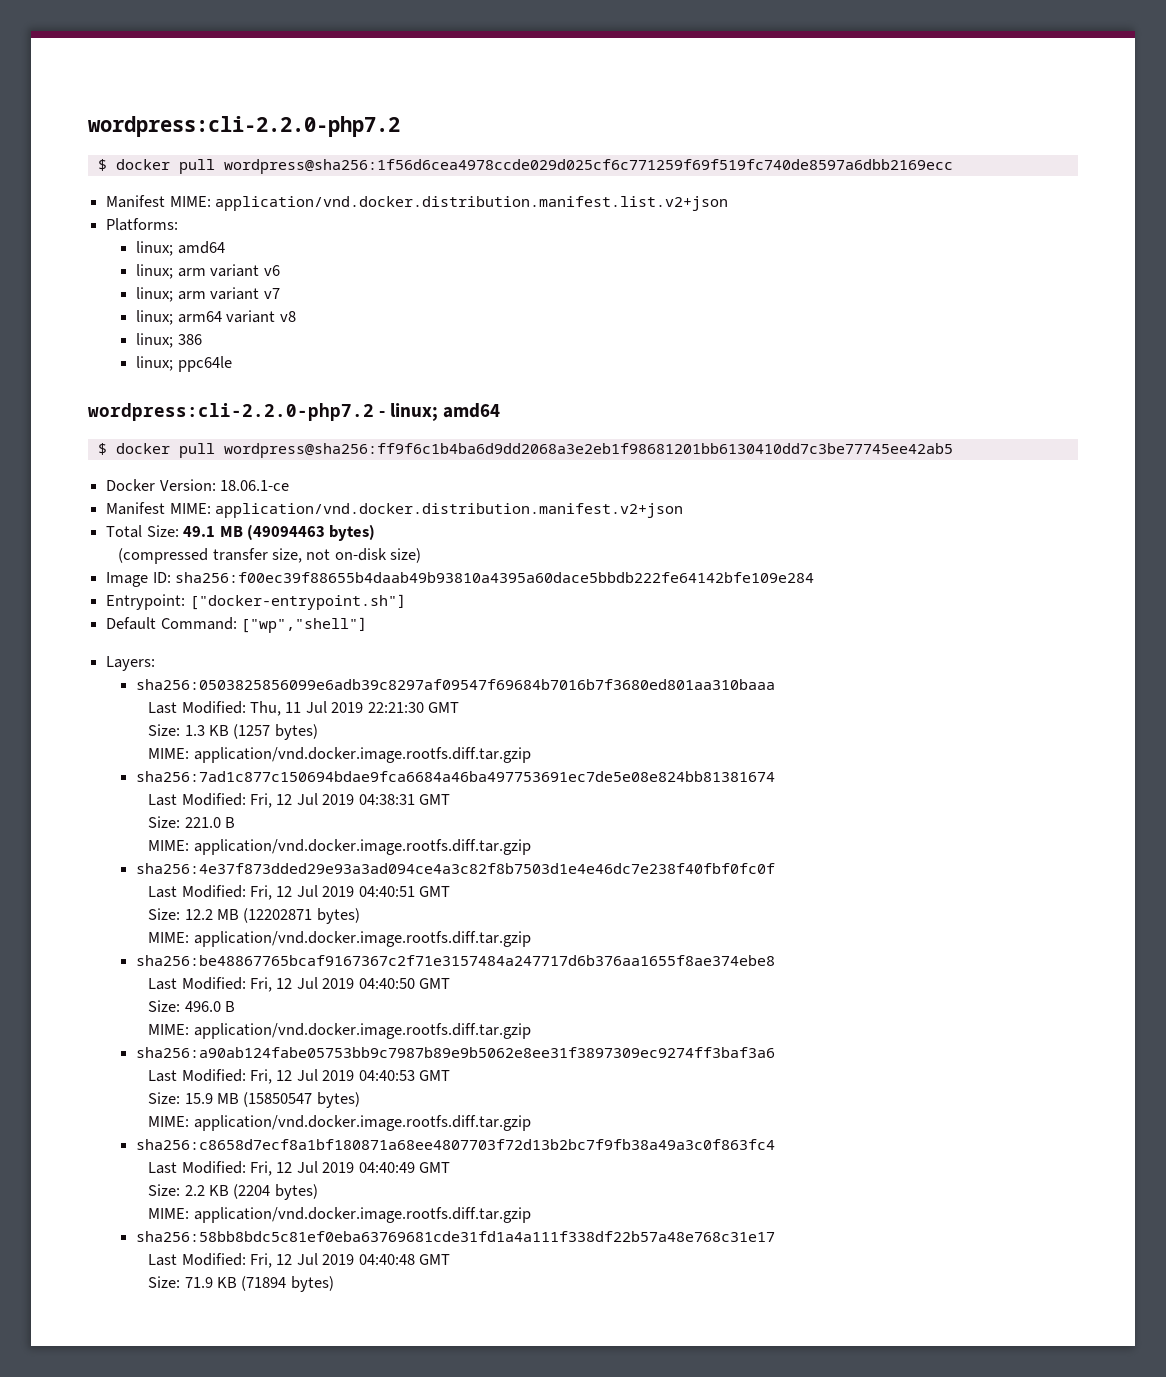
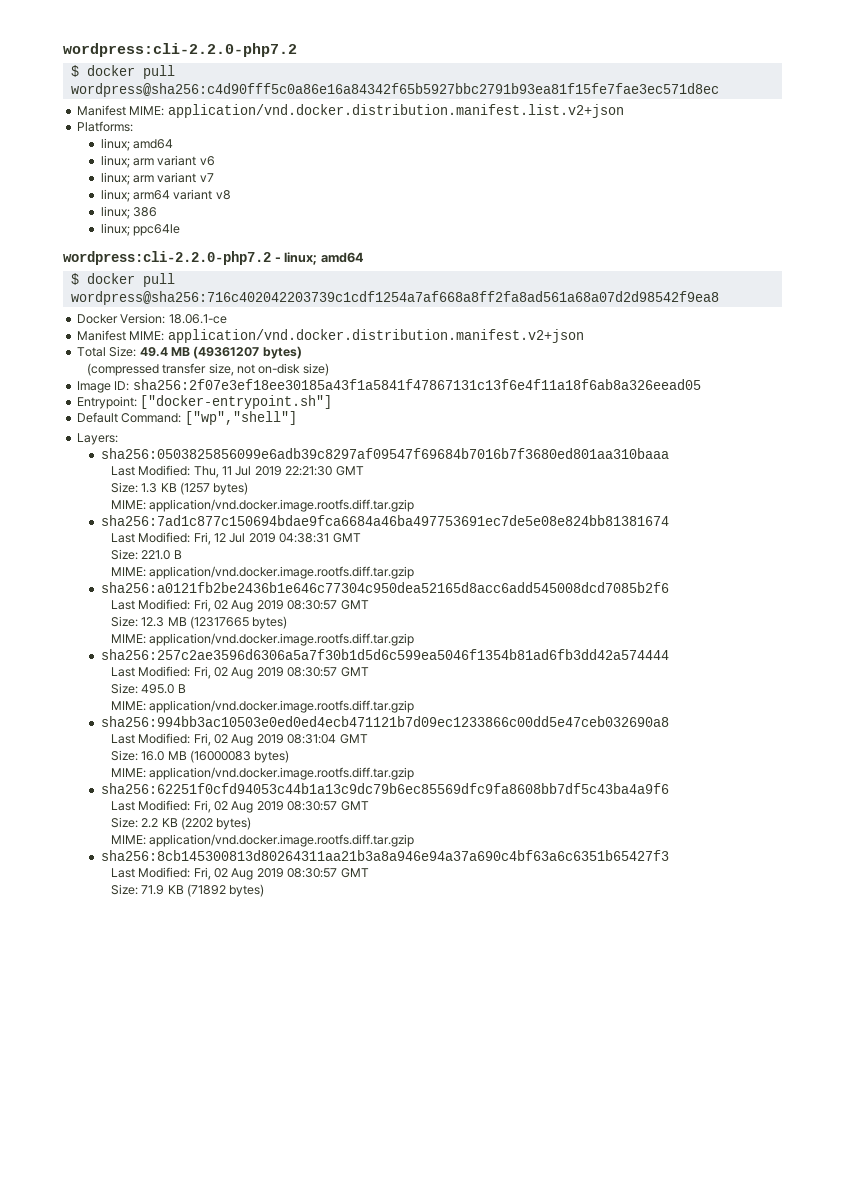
[223,159,953,174] wordpress@sha256:1f56d6cea4978ccde029d025cf6c771259f69f519fc740de8597a6dbb2169ecc -> [70,83,719,97] wordpress@sha256:c4d90fff5c0a86e16a84342f65b5927bbc2791b93ea81f15fe7fae3ec571d8ec
[223,443,953,458] wordpress@sha256:ff9f6c1b4ba6d9dd2068a3e2eb1f98681201bb6130410dd7c3be77745ee42ab5 -> [70,291,719,305] wordpress@sha256:716c402042203739c1cdf1254a7af668a8ff2fa8ad561a68a07d2d98542f9ea8
[183,524,325,540] 49.1 MB (49094463 -> [139,346,260,359] 49.4 MB (49361207
[175,572,815,583] sha256:f00ec39f88655b4daab49b93810a4395a60dace5bbdb222fe64142bfe109e284 -> [132,379,701,390] sha256:2f07e3ef18ee30185a43f1a5841f47867131c13f6e4f11a18f6ab8a326eead05
[136,863,776,874] [148,885,451,900] [148,908,360,924] [148,931,531,947] [136,955,776,966] [148,977,451,992] [148,1000,236,1012] [148,1023,531,1039] [136,1047,776,1058] [148,1069,451,1084] [148,1092,360,1108] [148,1115,531,1131] [136,1139,776,1150] [148,1161,415,1176] sha256:4e37f873dded29e93a3ad094ce4a3c82f8b7503d1e4e46dc7e238f40fbf0fc0f // Last Modified: Fri, 12 Jul 2019 04:40:51 GMT // Size: 12.2 MB (12202871 bytes) // MIME: application/vnd.docker.image.rootfs.diff.tar.gzip // sha256:be48867765bcaf9167367c2f71e3157484a247717d6b376aa1655f8ae374ebe8 // Last Modified: Fri, 12 Jul 2019 04:40:50 GMT // Size: 496.0 B // MIME: application/vnd.docker.image.rootfs.diff.tar.gzip // sha256:a90ab124fabe05753bb9c7987b89e9b5062e8ee31f3897309ec9274ff3baf3a6 // Last Modified: Fri, 12 Jul 2019 04:40:53 GMT // Size: 15.9 MB (15850547 bytes) // MIME: application/vnd.docker.image.rootfs.diff.tar.gzip // sha256:c8658d7ecf8a1bf180871a68ee4807703f72d13b2bc7f9fb38a49a3c0f863fc4 // Last Modified: Fri, 12 Jul 2019 04:40:49 -> [100,582,669,593] [110,599,369,612] [110,616,288,629] [110,633,415,646] [100,649,669,660] [110,666,369,679] [110,683,186,694] [110,700,415,713] [100,716,669,727] [110,733,368,746] [110,750,290,763] [110,767,415,780] [100,783,669,794] [110,800,338,813] sha256:a0121fb2be2436b1e646c77304c950dea52165d8acc6add545008dcd7085b2f6 // Last Modified: Fri, 02 Aug 2019 08:30:57 GMT // Size: 12.3 MB (12317665 bytes) // MIME: application/vnd.docker.image.rootfs.diff.tar.gzip // sha256:257c2ae3596d6306a5a7f30b1d5d6c599ea5046f1354b81ad6fb3dd42a574444 // Last Modified: Fri, 02 Aug 2019 08:30:57 GMT // Size: 495.0 B // MIME: application/vnd.docker.image.rootfs.diff.tar.gzip // sha256:994bb3ac10503e0ed0ed4ecb471121b7d09ec1233866c00dd5e47ceb032690a8 // Last Modified: Fri, 02 Aug 2019 08:31:04 GMT // Size: 16.0 MB (16000083 bytes) // MIME: application/vnd.docker.image.rootfs.diff.tar.gzip // sha256:62251f0cfd94053c44b1a13c9dc79b6ec85569dfc9fa8608bb7df5c43ba4a9f6 // Last Modified: Fri, 02 Aug 2019 08:30:57
[233,1184,318,1200] [148,1207,531,1223] [136,1231,776,1242] [148,1253,415,1268] (2204 bytes) // MIME: application/vnd.docker.image.rootfs.diff.tar.gzip // sha256:58bb8bdc5c81ef0eba63769681cde31fd1a4a111f338df22b57a48e768c31e17 // Last Modified: Fri, 12 Jul 2019 04:40:48 -> [181,817,252,830] [110,834,415,847] [100,850,669,861] [110,867,338,880] (2202 bytes) // MIME: application/vnd.docker.image.rootfs.diff.tar.gzip // sha256:8cb145300813d80264311aa21b3a8a946e94a37a690c4bf63a6c6351b65427f3 // Last Modified: Fri, 02 Aug 2019 08:30:57
[241,1276,287,1291] (71894 -> [187,884,227,897] (71892

